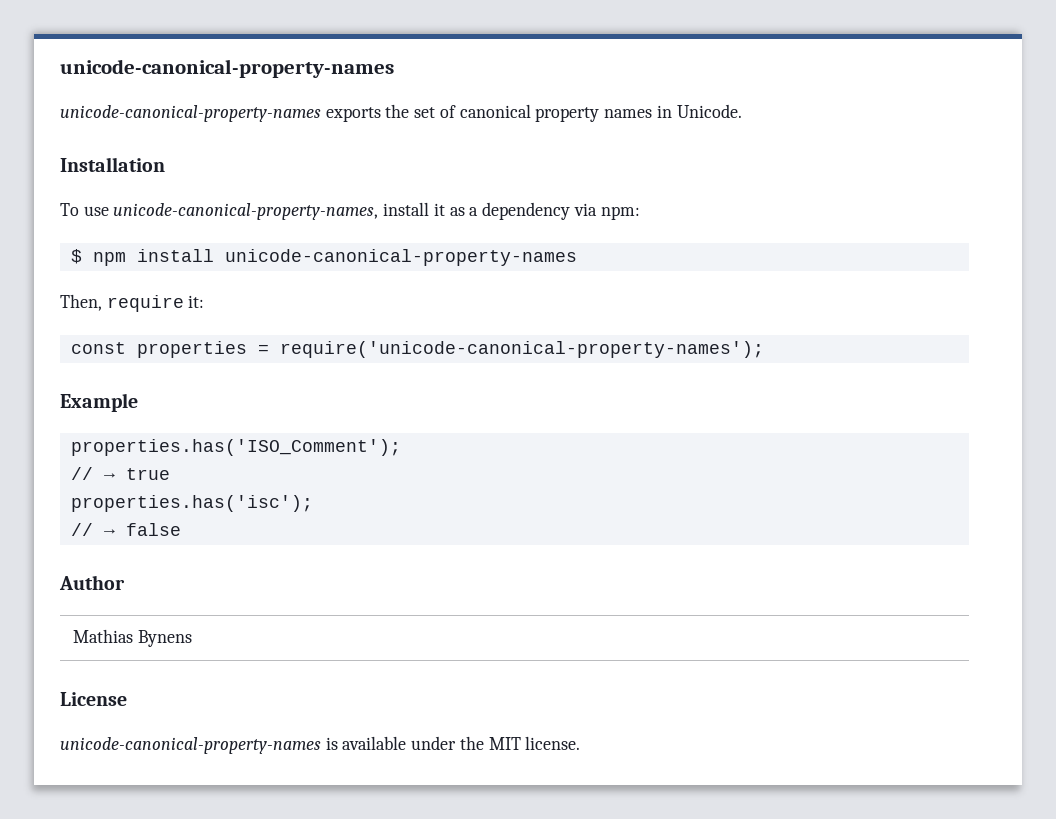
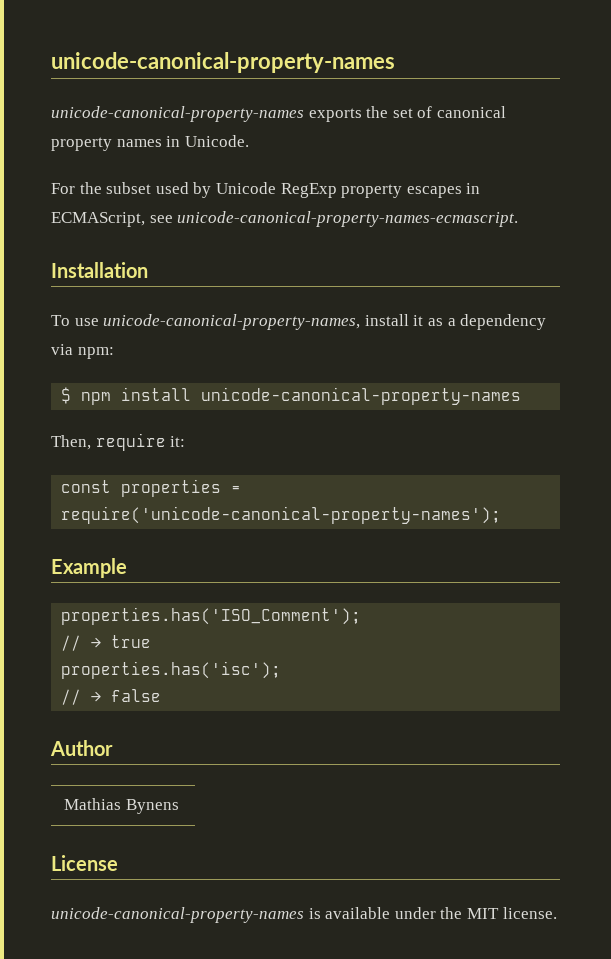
(742, 111) none -> [51,182,481,198] [51,211,519,227] // For the subset used by Unicode RegExp property escapes in ECMAScript, see unicode-canonical-property-names-ecmascript.

